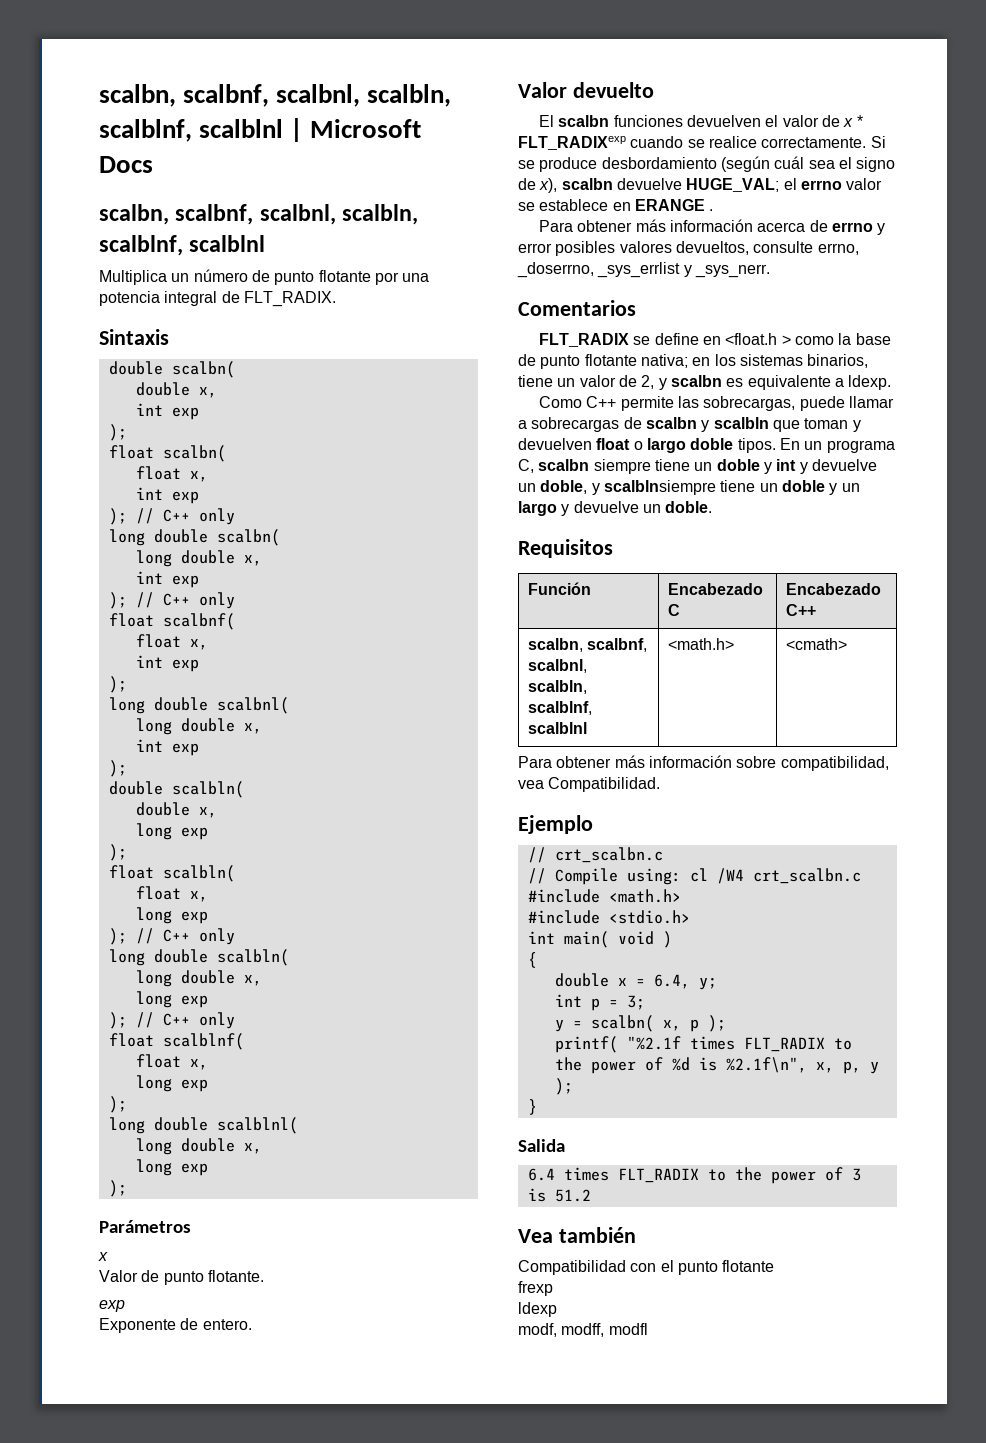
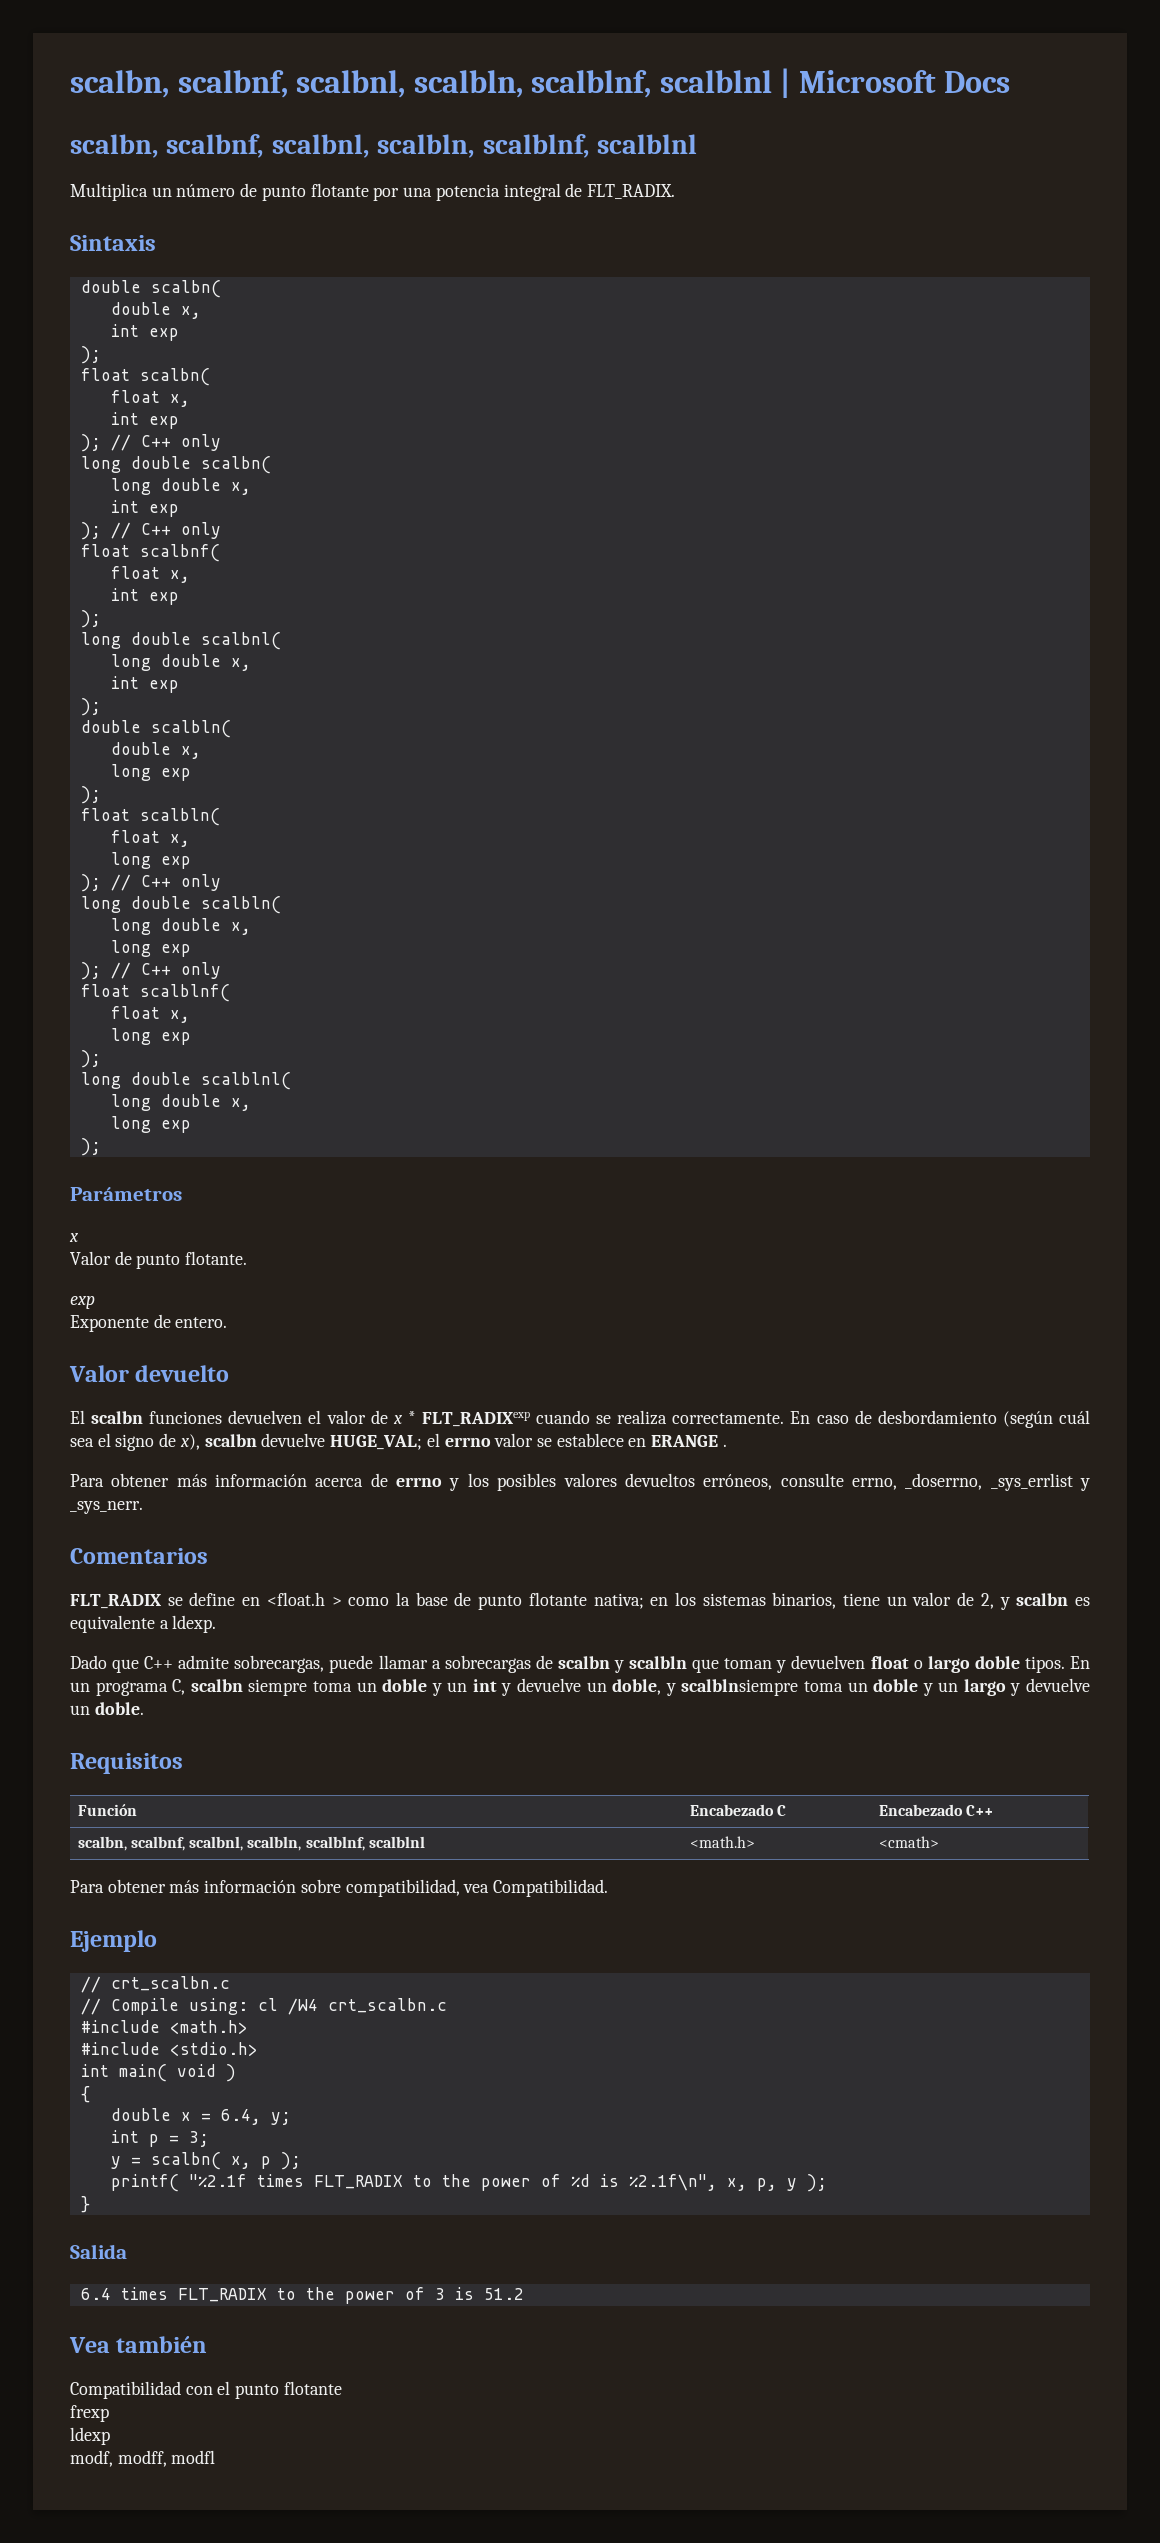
[708,136,886,148] [518,157,598,172] realice correctamente. Si se produce -> [617,1410,872,1425] realiza correctamente. En caso de
[518,243,552,253] error -> [467,1473,489,1487] los
[675,241,749,255] devueltos, -> [624,1473,773,1490] devueltos erróneos,
[539,396,699,411] Como C++ permite las -> [70,1655,230,1673] Dado que C++ admite
[654,459,772,474] tiene un doble y -> [312,1679,468,1696] toma un doble y un
[720,480,756,492] tiene -> [803,1681,843,1692] toma

